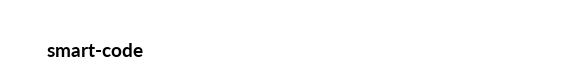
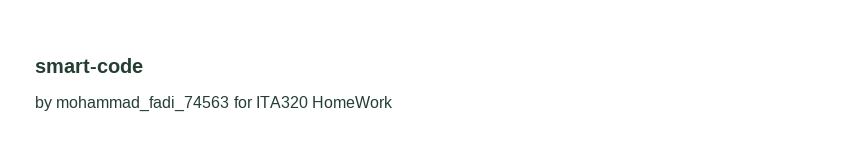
(143, 50) none -> [35,96,394,112] // by mohammad_fadi_74563 for ITA320 HomeWork

